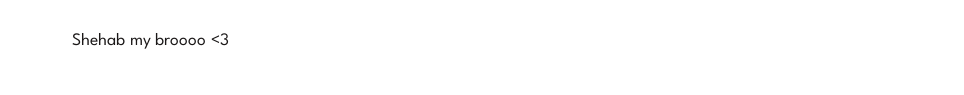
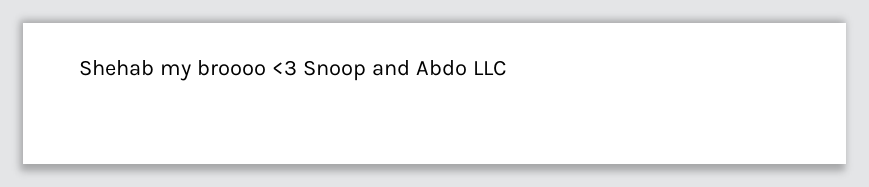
(230, 39) none -> [302,60,506,81] Snoop and Abdo LLC

